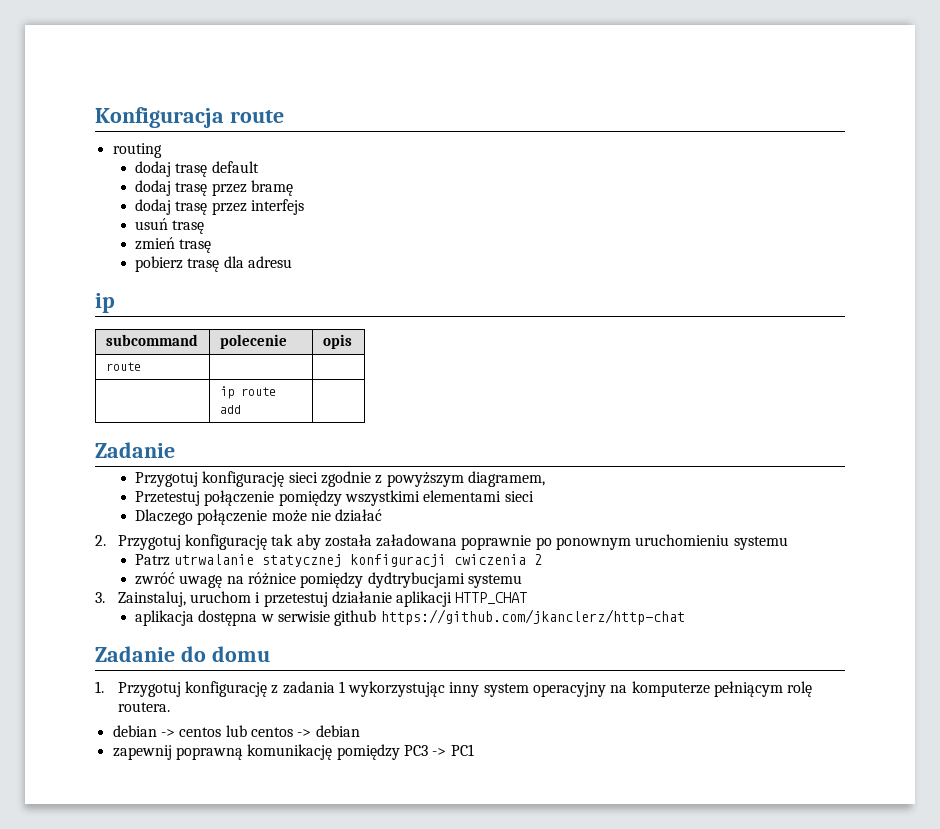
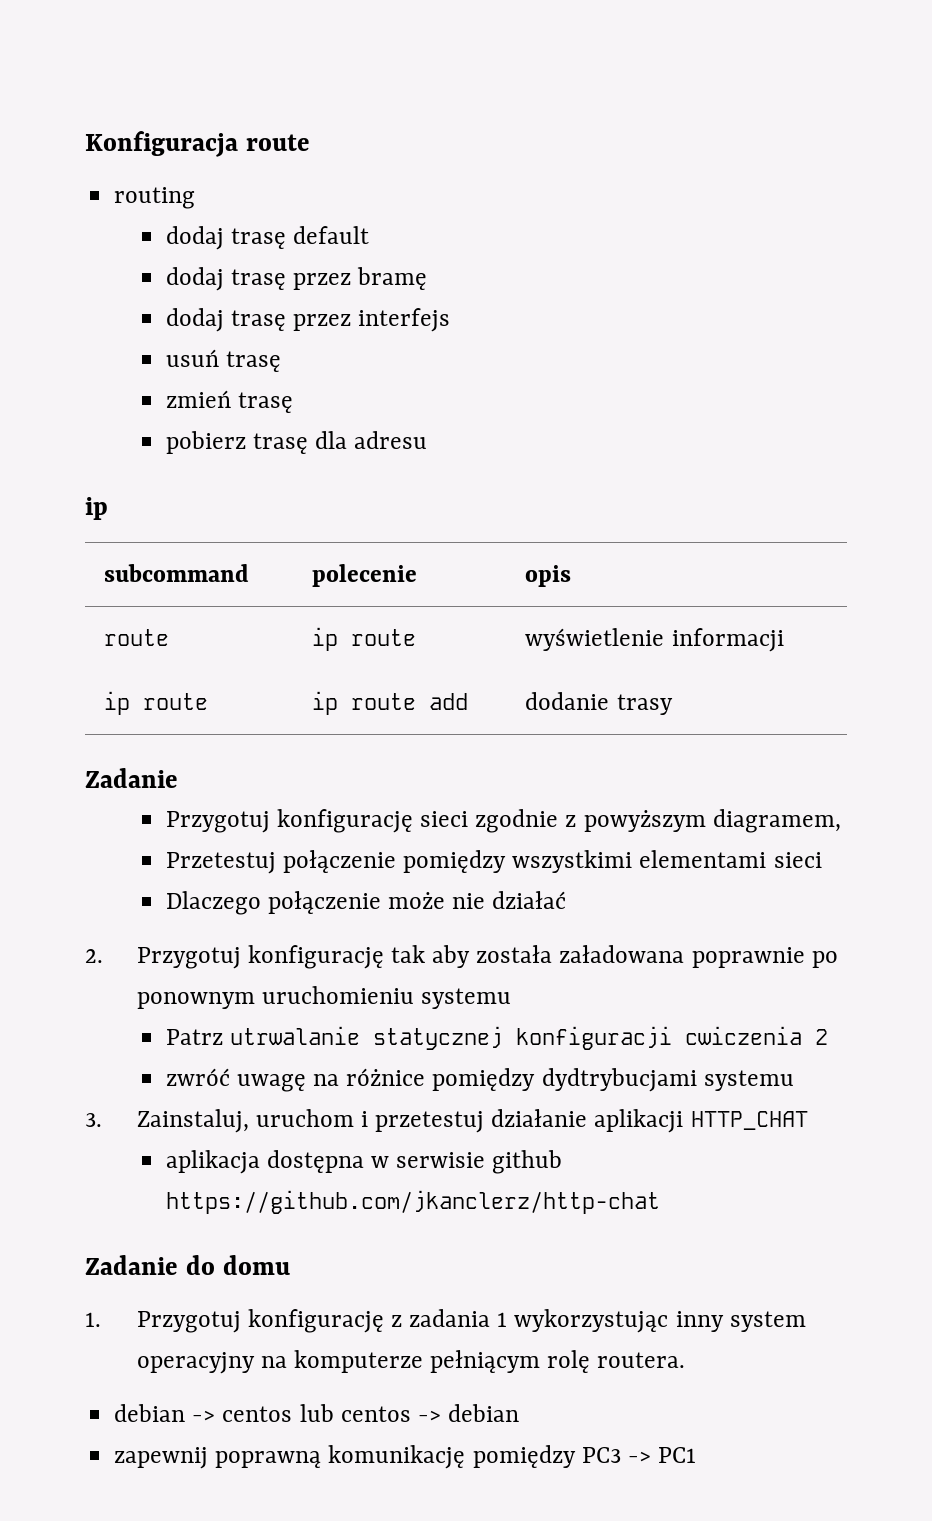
(141, 366) | // -> [312,627,417,651] [525,628,784,652] [104,691,209,715] ip route | wyświetlenie informacji // ip route
(241, 409) none -> [525,692,673,715] dodanie trasy

